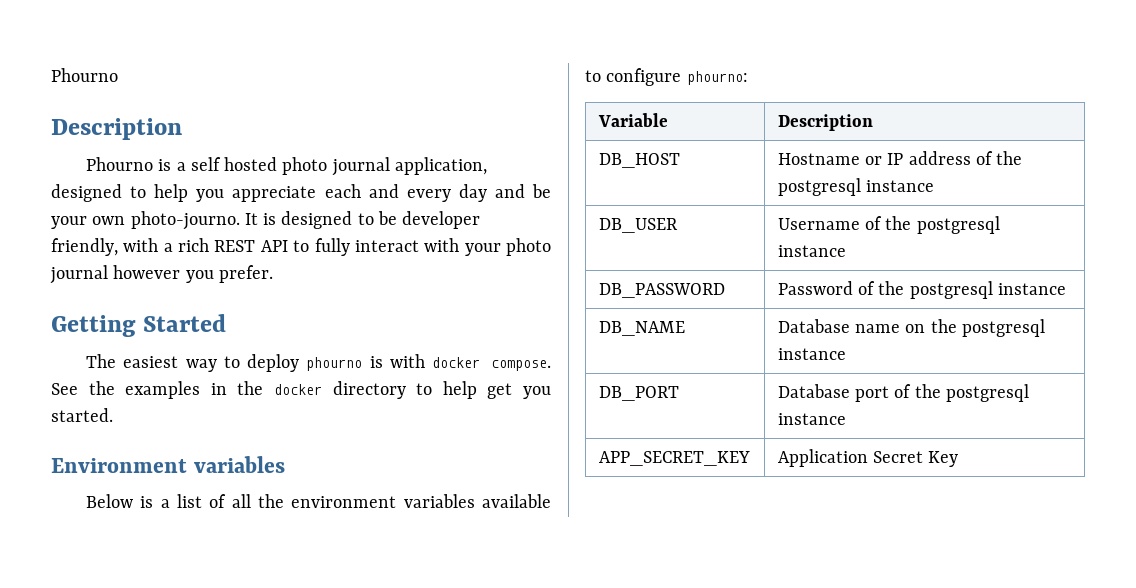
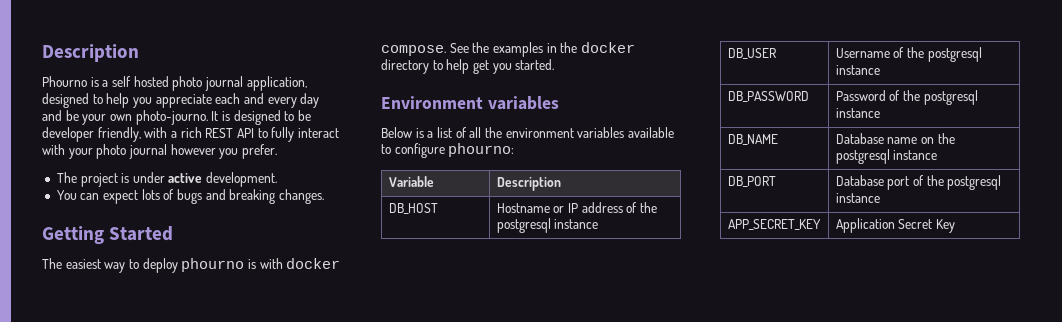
[51,68,118,82] Phourno // -> (42, 53) none
(273, 274) none -> [56,172,278,187] [56,189,324,204] // The project is under active development. // You can expect lots of bugs and breaking changes.

